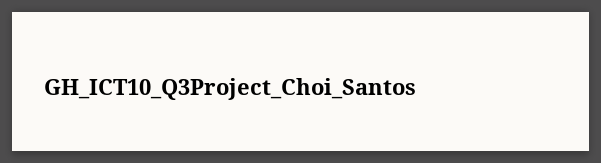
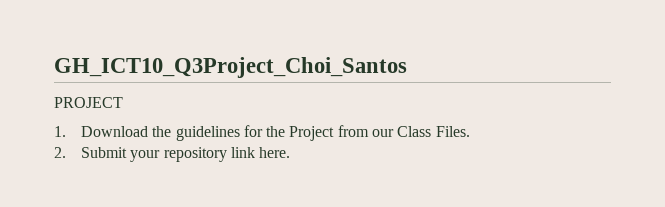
(416, 89) none -> [54,97,123,108] [54,125,470,141] [54,147,291,162] // PROJECT // 1. Download the guidelines for the Project from our Class Files. // 2. Submit your repository link here.

